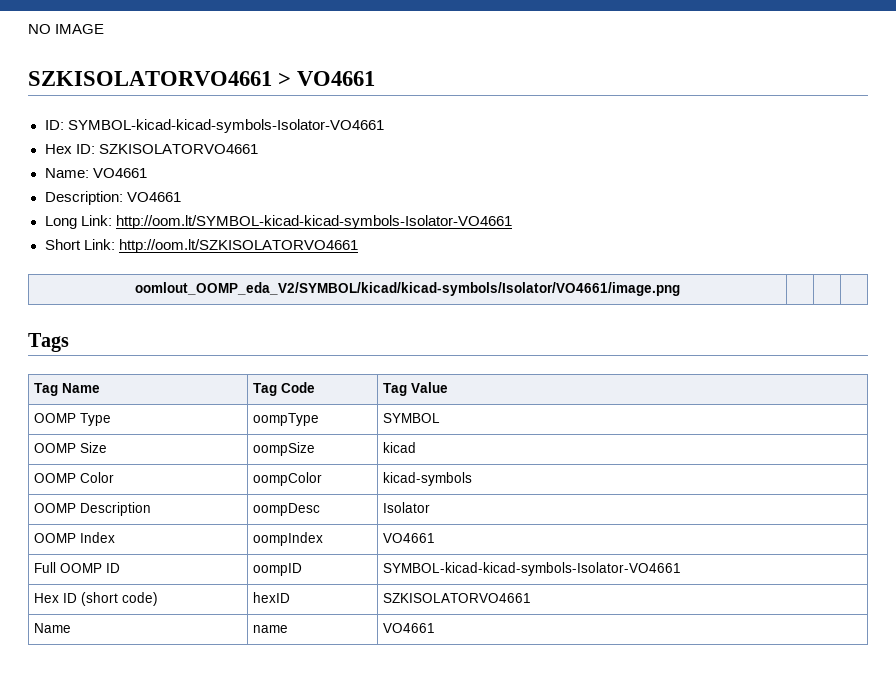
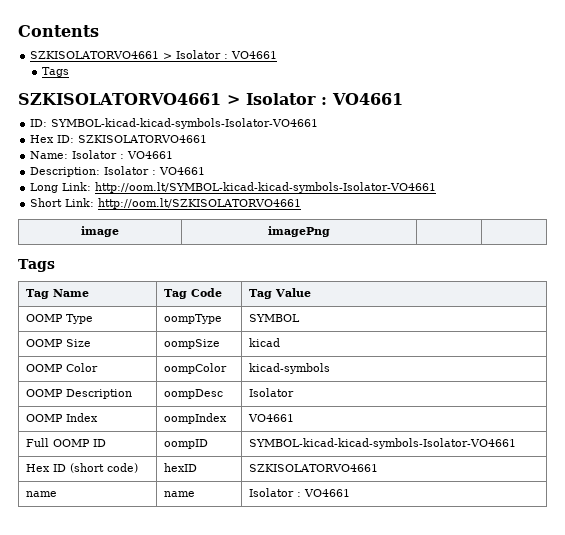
[28,24,105,34] [28,71,292,86] NO IMAGE // SZKISOLATORVO4661 > -> [18,25,99,37] [30,50,278,59] [42,67,70,77] [18,93,327,105] Contents // SZKISOLATORVO4661 > Isolator : VO4661 // Tags // SZKISOLATORVO4661 > Isolator :
(89, 173) none -> [72,150,125,159] Isolator :
(123, 198) none -> [104,166,157,175] Isolator :
[135,282,680,296] oomlout_OOMP_eda_V2/SYMBOL/kicad/kicad-symbols/Isolator/VO4661/image.png | -> [81,226,119,237] [268,226,330,237] image | imagePng
[34,623,72,633] [253,625,289,633] Name | name | -> [26,491,58,497] [164,491,196,497] [249,488,302,497] name | name | Isolator :

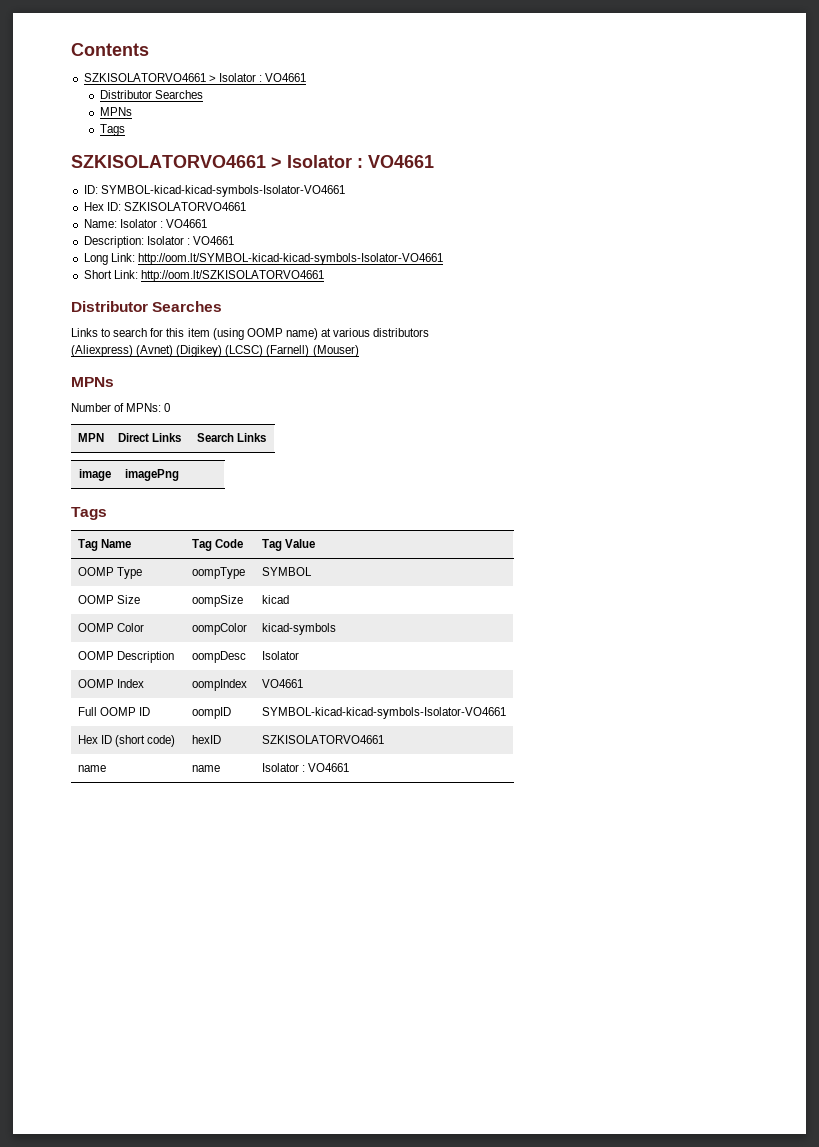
(278, 55) none -> [99,90,203,99] [99,107,132,116] // Distributor Searches // MPNs
(302, 203) none -> [71,301,223,312] [71,328,430,340] [71,345,359,357] [71,377,114,387] [71,403,171,412] [77,433,104,442] [117,433,181,442] [196,433,266,442] // Distributor Searches // Links to search for this item (using OOMP name) at various distributors // (Aliexpress) (Avnet) (Digikey) (LCSC) (Farnell) (Mouser) // MPNs // Number of MPNs: 0 // MPN | Direct Links | Search Links

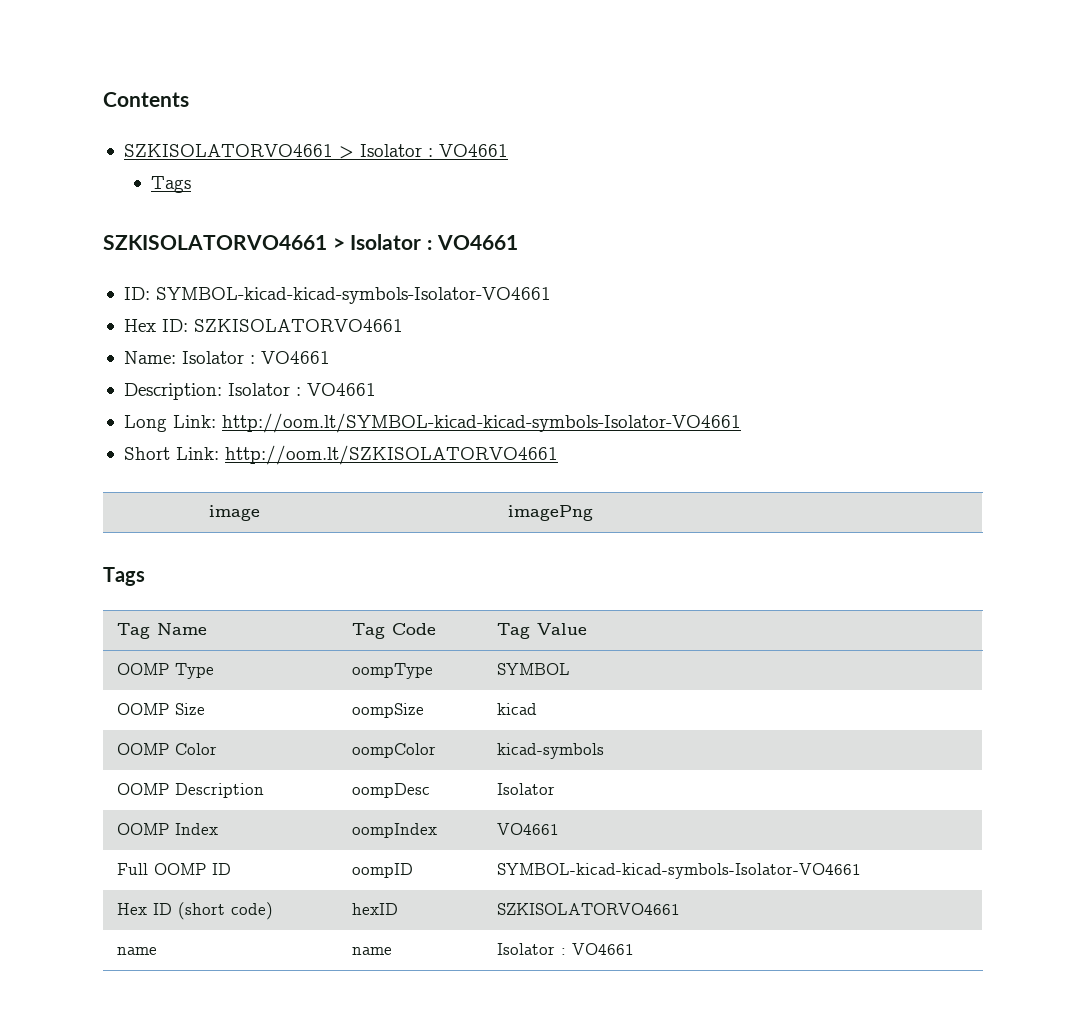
[99,90,203,99] [99,107,132,116] // Distributor Searches // MPNs -> (508, 150) none
[71,301,223,312] [71,328,430,340] [71,345,359,357] [71,377,114,387] [71,403,171,412] [77,433,104,442] [117,433,181,442] [196,433,266,442] // Distributor Searches // Links to search for this item (using OOMP name) at various distributors // (Aliexpress) (Avnet) (Digikey) (LCSC) (Farnell) (Mouser) // MPNs // Number of MPNs: 0 // MPN | Direct Links | Search Links -> (558, 455) none

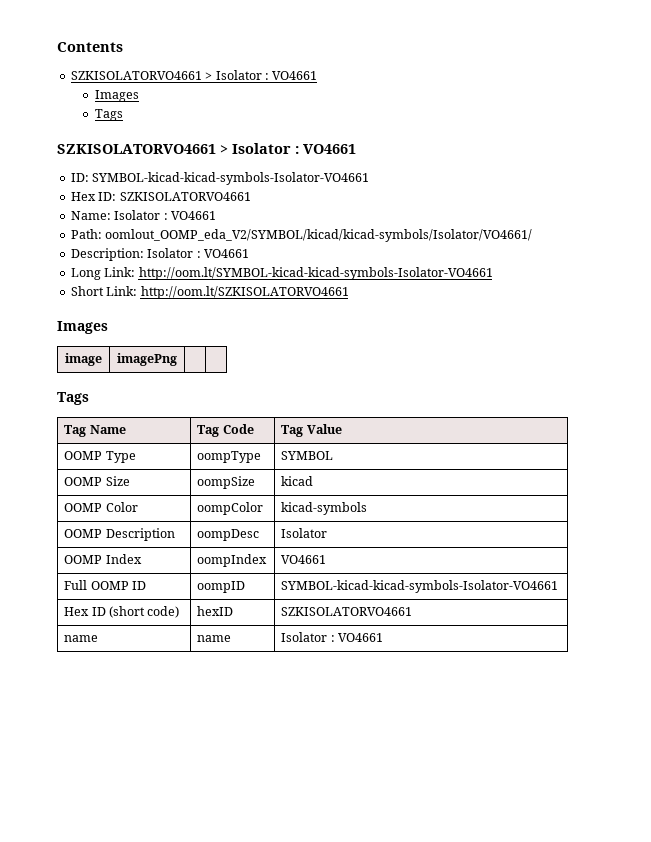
(508, 150) none -> [94,90,139,102] // Images
(330, 357) none -> [70,229,533,242] // Path: oomlout_OOMP_eda_V2/SYMBOL/kicad/kicad-symbols/Isolator/VO4661/
(558, 455) none -> [57,321,108,334] // Images

